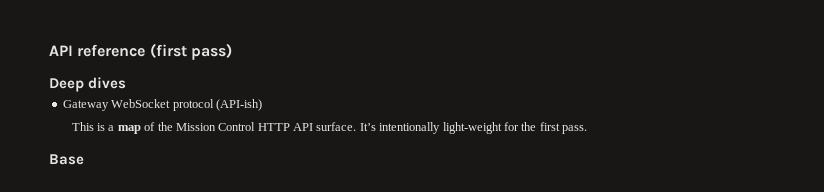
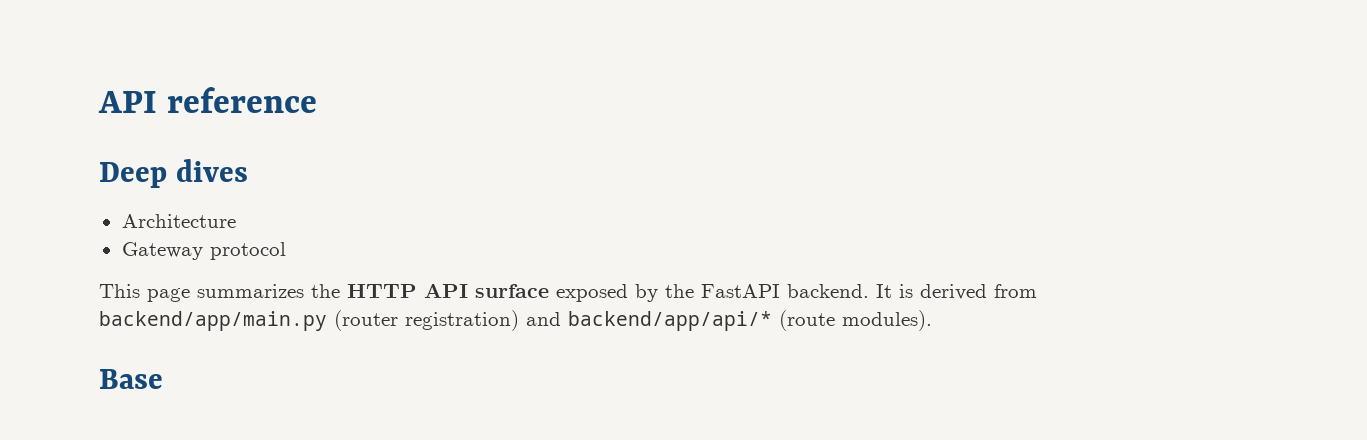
[149,43,232,60] (first pass) -> (318, 100) none
(127, 83) none -> [121,214,236,228] // Architecture
[111,99,171,108] WebSocket -> (203, 251) none
[215,99,262,111] (API-ish) -> (286, 251) none
[97,122,588,134] is a map of the Mission Control HTTP API surface. It’s intentionally light-weight for the first pass. -> [147,283,1037,302] [99,310,932,331] page summarizes the HTTP API surface exposed by the FastAPI backend. It is derived from backend/app/main.py (router registration) and backend/app/api/* (route modules).

